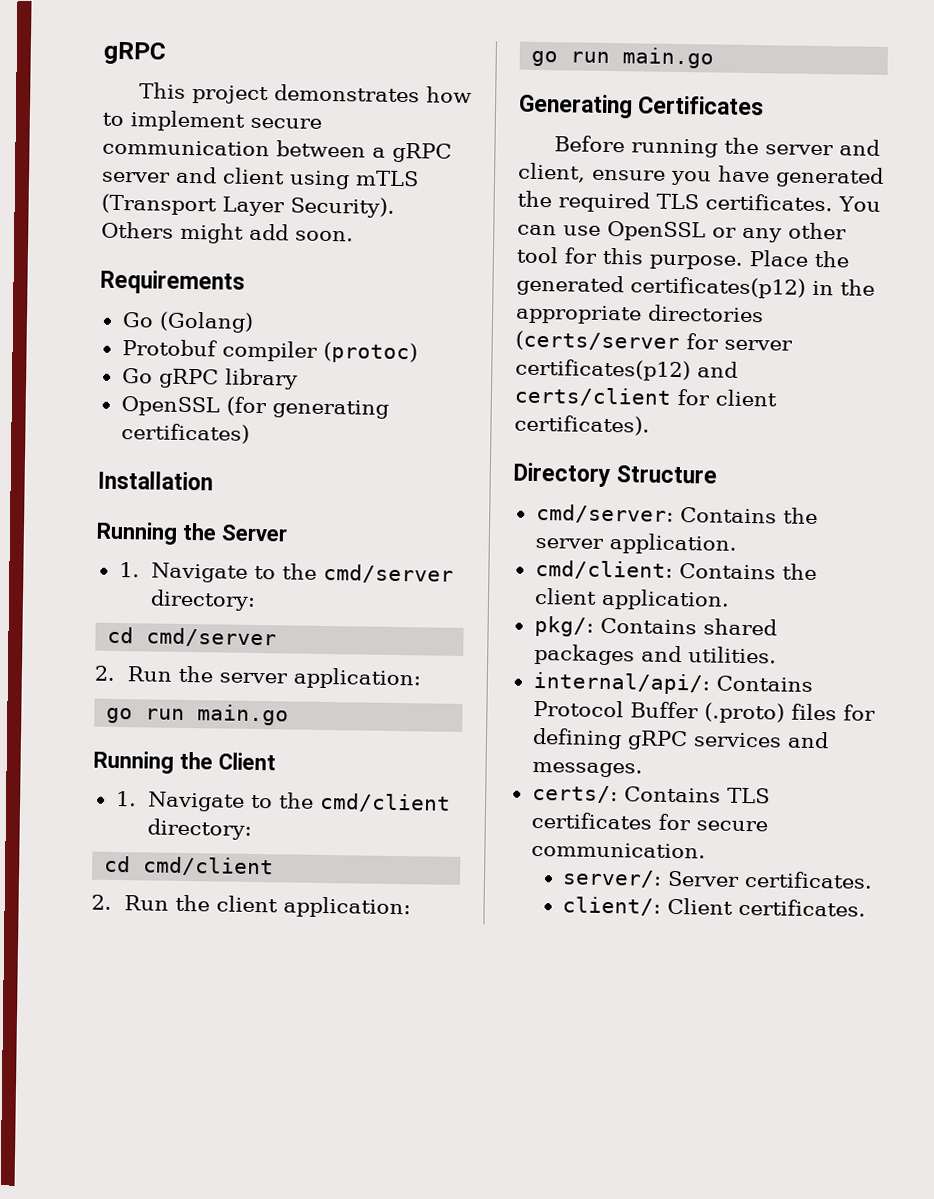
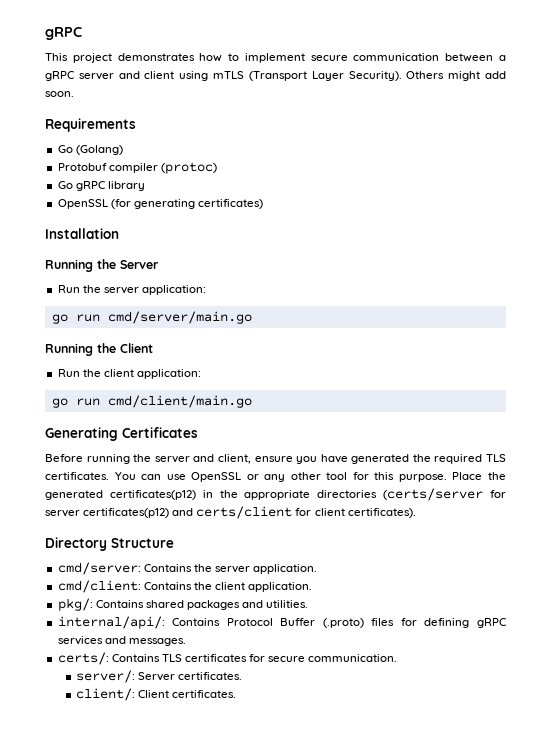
[118,562,455,584] [150,589,257,611] [107,626,278,648] [94,665,116,681] 1. Navigate to the cmd/server directory: // cd cmd/server // 2. -> (159, 264) none
[197,704,290,726] main.go -> [107,311,252,324] cmd/server/main.go
[115,790,452,813] [147,818,253,840] [104,855,275,877] [91,894,112,910] 1. Navigate to the cmd/client directory: // cd cmd/client // 2. -> (153, 348) none
[622,47,715,69] main.go -> [107,395,252,408] cmd/client/main.go

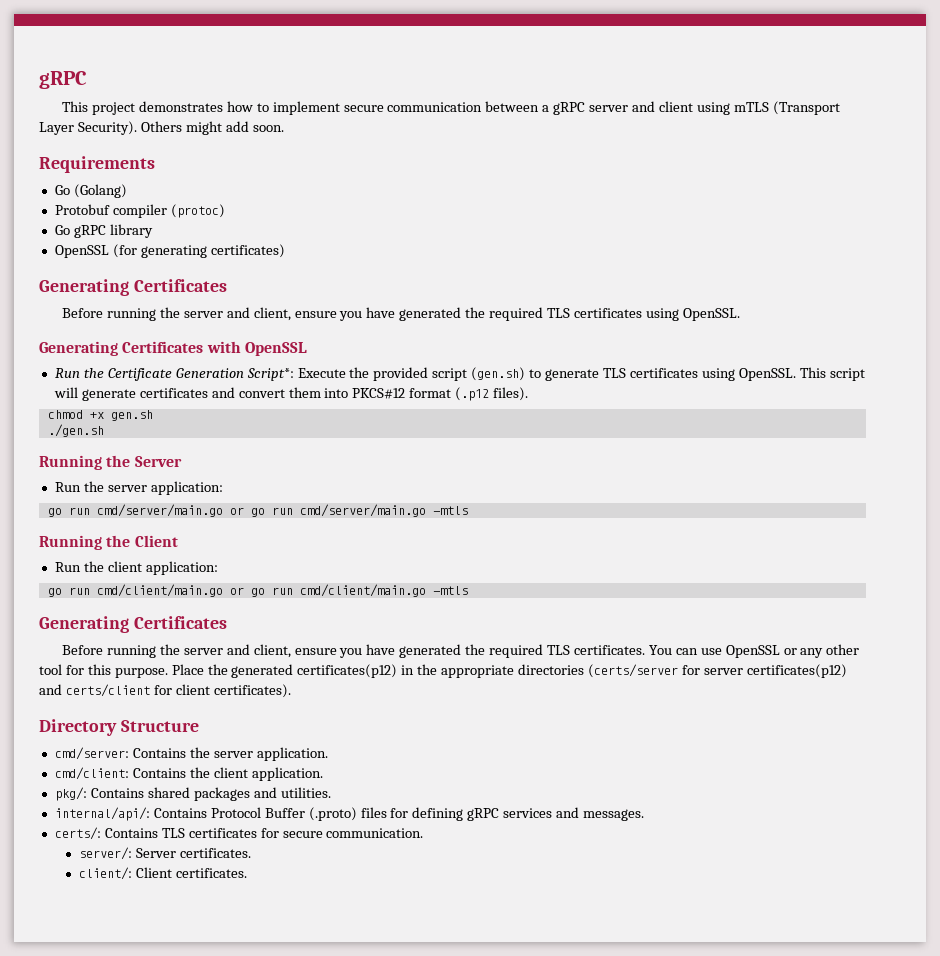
[45,228,119,239] Installation -> [39,279,227,296] [62,307,740,321] [39,341,307,356] [54,367,865,381] [53,387,529,401] [47,410,153,421] [47,424,104,437] Generating Certificates // Before running the server and client, ensure you have generated the required TLS certificates using OpenSSL. // Generating Certificates with OpenSSL // Run the Certificate Generation Script*: Execute the provided script (gen.sh) to generate TLS certificates using OpenSSL. This script will generate certificates and convert them into PKCS#12 format (.p12 files). // chmod +x gen.sh // ./gen.sh
(252, 317) none -> [229,504,468,517] or go run cmd/server/main.go -mtls
(252, 401) none -> [229,584,468,597] or go run cmd/client/main.go -mtls

